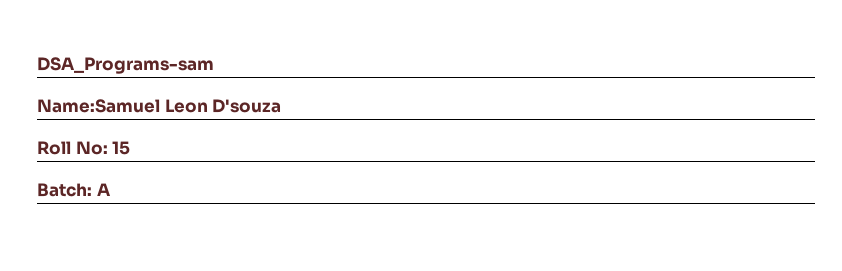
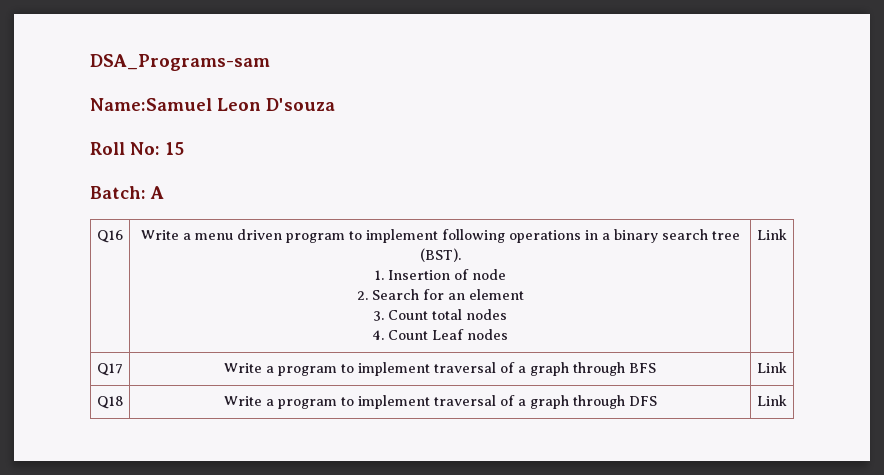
(111, 189) none -> [97,230,123,243] [140,229,740,243] [419,248,461,262] [374,269,506,280] [356,289,524,300] [373,309,507,321] [372,329,508,340] [757,229,787,240] [97,363,123,376] [224,362,656,376] [757,362,787,373] [96,396,124,409] [223,395,657,409] [757,395,787,406] // Q16 | Write a menu driven program to implement following operations in a binary search tree (BST). // 1. Insertion of node // 2. Search for an element // 3. Count total nodes // 4. Count Leaf nodes | Link // Q17 | Write a program to implement traversal of a graph through BFS | Link // Q18 | Write a program to implement traversal of a graph through DFS | Link

